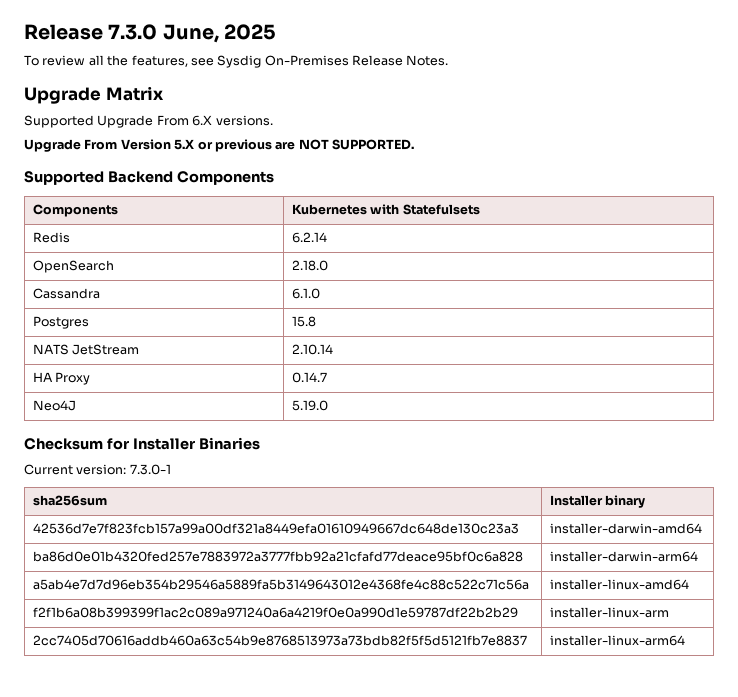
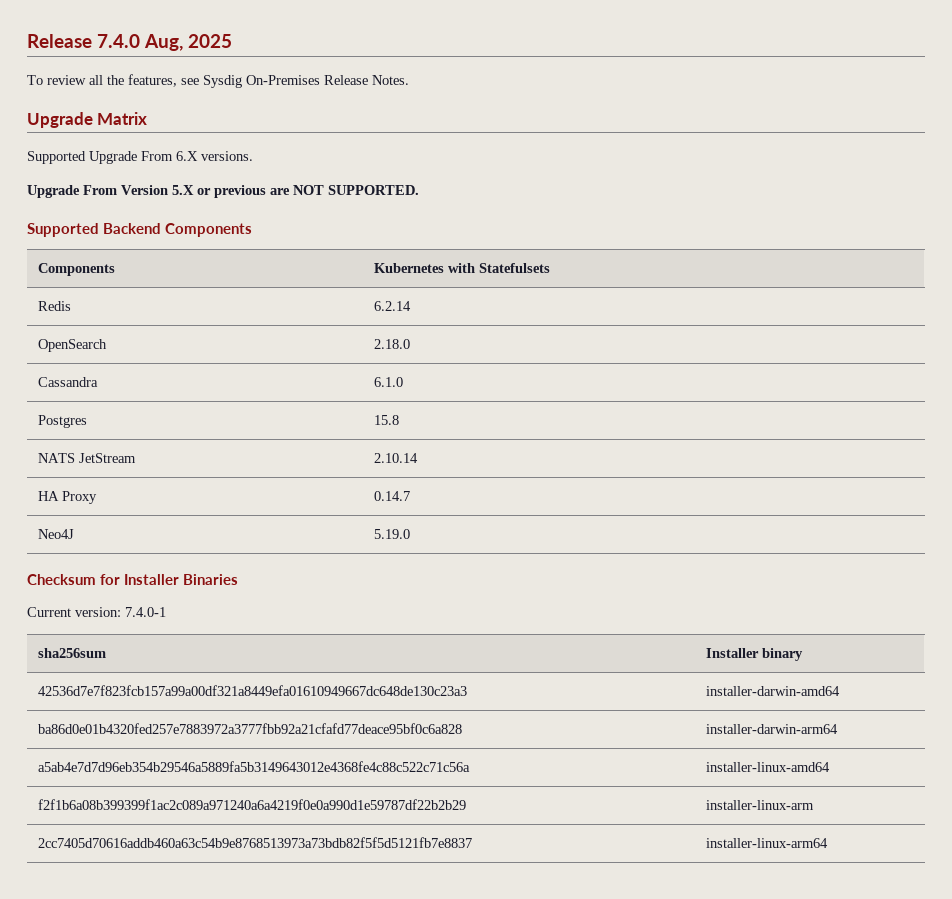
[24,24,219,43] Release 7.3.0 June, -> [27,34,183,51] Release 7.4.0 Aug,
[129,464,171,475] 7.3.0-1 -> [125,607,166,617] 7.4.0-1

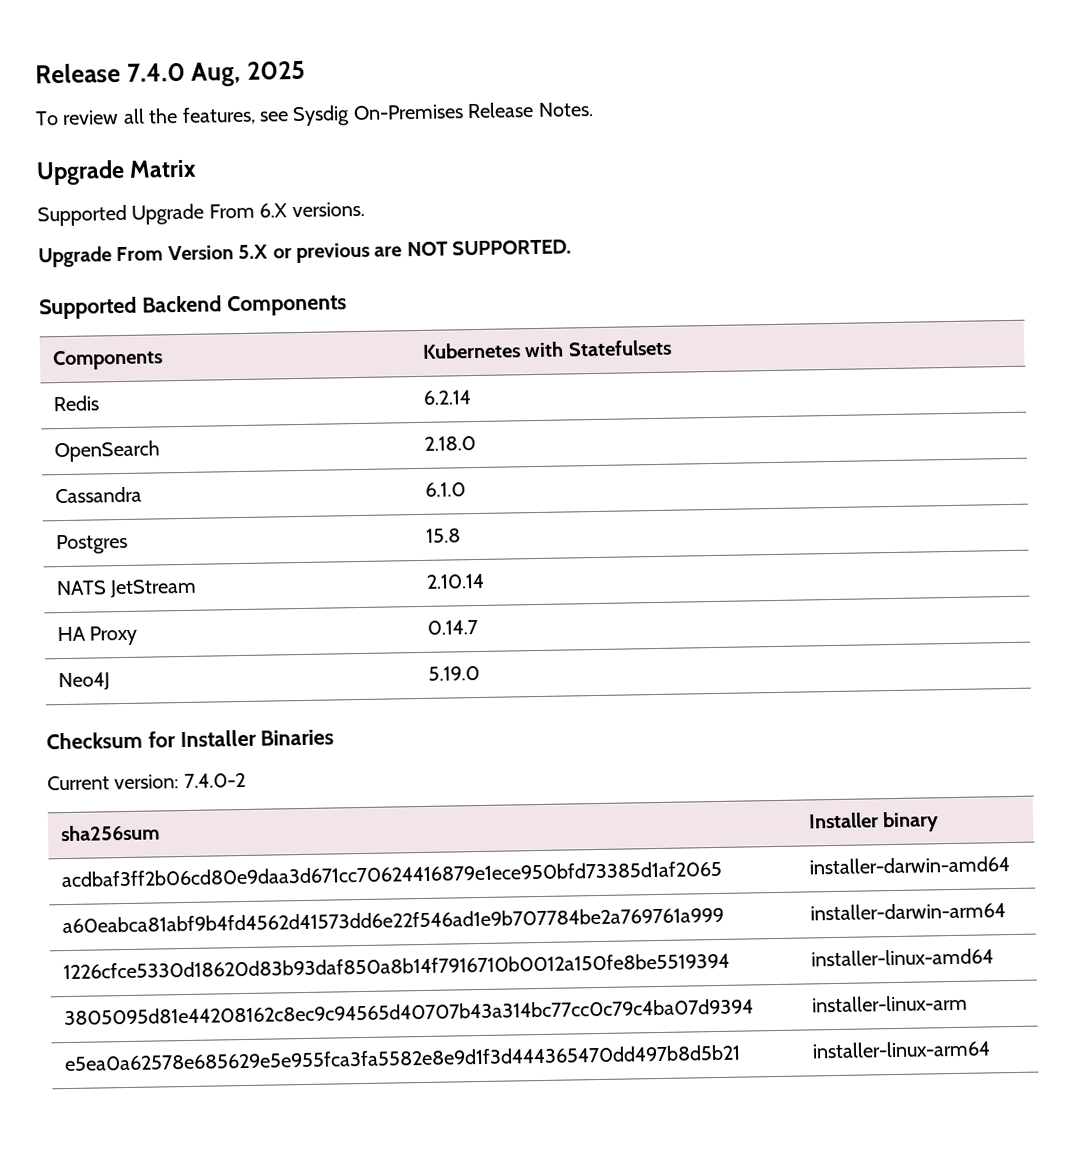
[125,607,166,617] 7.4.0-1 -> [183,772,246,789] 7.4.0-2
[37,685,467,696] 42536d7e7f823fcb157a99a00df321a8449efa01610949667dc648de130c23a3 -> [60,860,722,888] acdbaf3ff2b06cd80e9daa3d671cc70624416879e1ece950bfd73385d1af2065
[37,723,462,734] ba86d0e01b4320fed257e7883972a3777fbb92a21cfafd77deace95bf0c6a828 -> [61,906,724,934] a60eabca81abf9b4fd4562d41573dd6e22f546ad1e9b707784be2a769761a999
[37,761,470,772] a5ab4e7d7d96eb354b29546a5889fa5b3149643012e4368fe4c88c522c71c56a -> [62,952,730,980] 1226cfce5330d18620d83b93daf850a8b14f7916710b0012a150fe8be5519394
[37,799,466,810] f2f1b6a08b399399f1ac2c089a971240a6a4219f0e0a990d1e59787df22b2b29 -> [63,998,754,1026] 3805095d81e44208162c8ec9c94565d40707b43a314bc77cc0c79c4ba07d9394
[37,837,472,848] 2cc7405d70616addb460a63c54b9e8768513973a73bdb82f5f5d5121fb7e8837 -> [63,1044,741,1072] e5ea0a62578e685629e5e955fca3fa5582e8e9d1f3d444365470dd497b8d5b21

